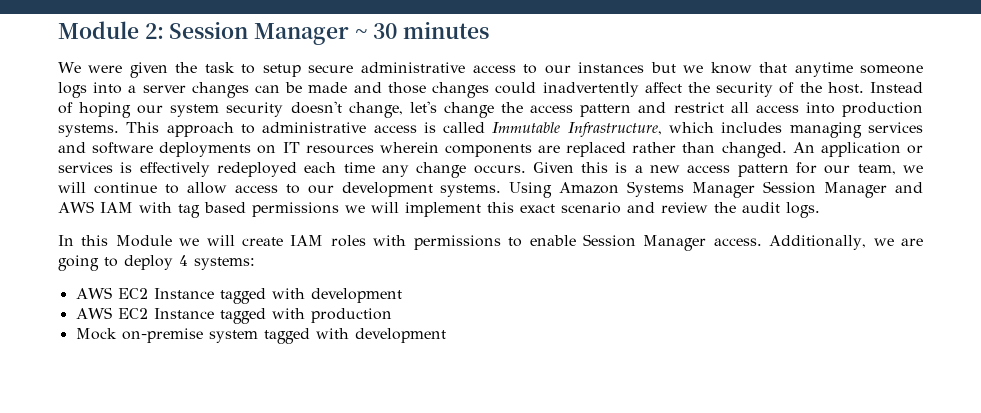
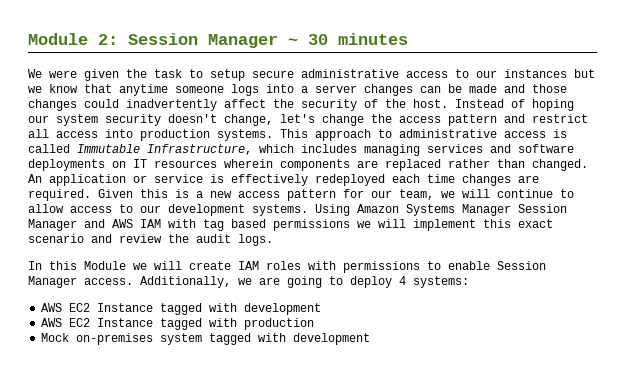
[58,162,113,173] services -> [154,174,203,183] service
[381,162,526,178] any change occurs. -> [462,174,539,186] [28,189,91,201] changes are required.
[121,328,203,343] on-premise -> [76,333,154,345] on-premises

